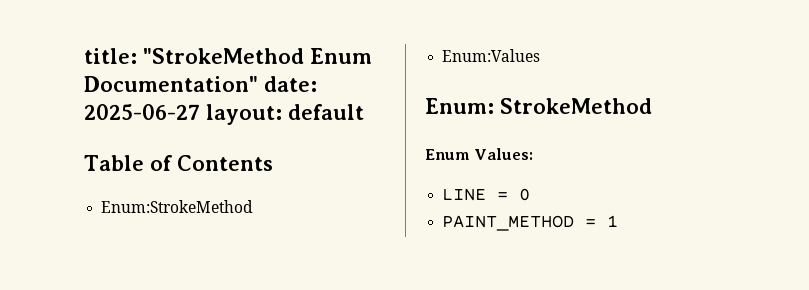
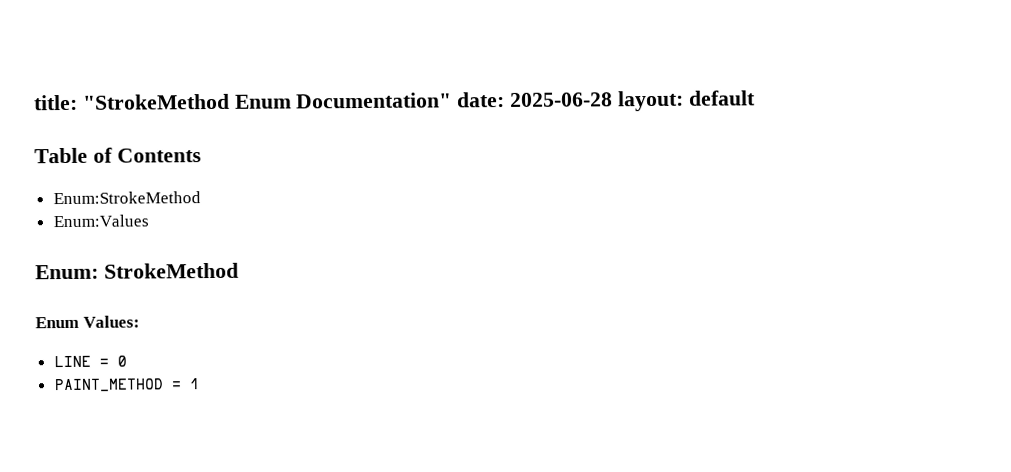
[84,104,200,120] 2025-06-27 -> [510,92,614,107] 2025-06-28

